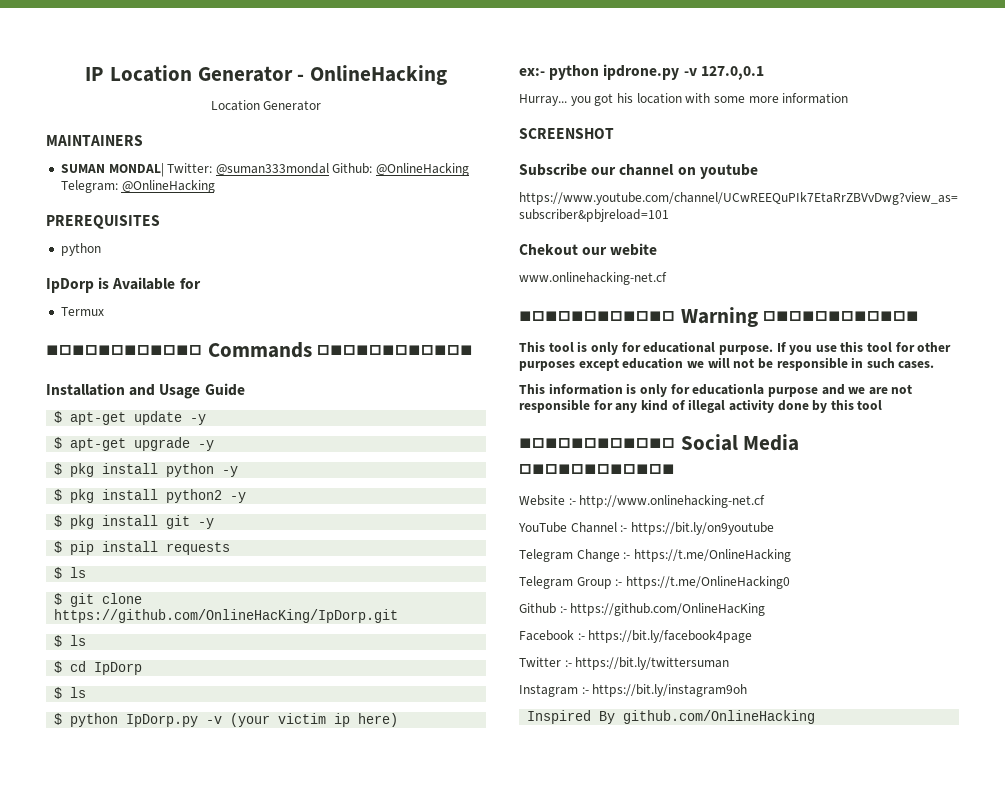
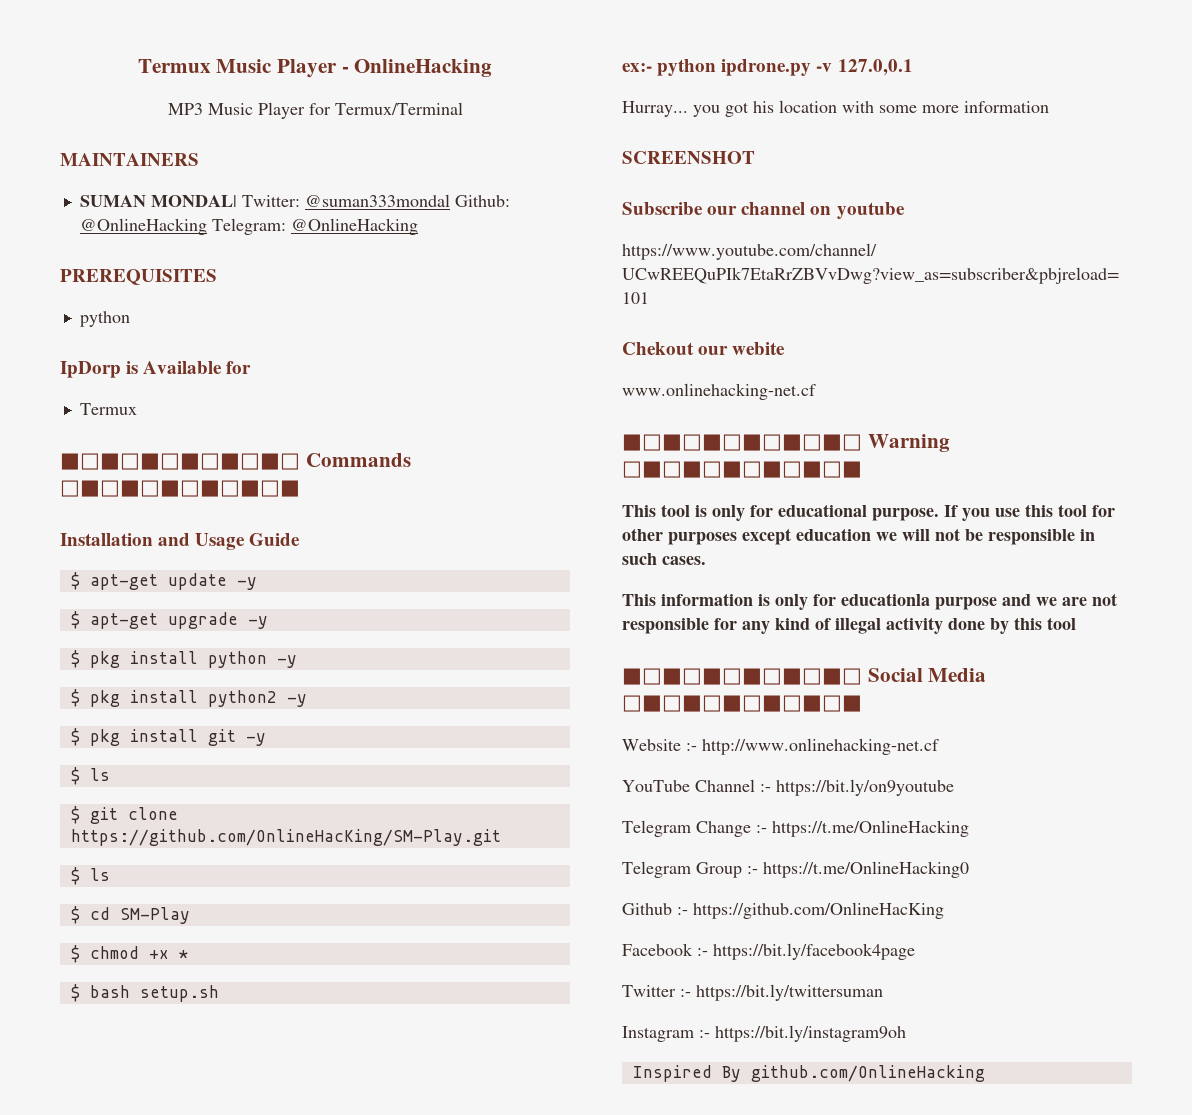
[85,65,293,82] IP Location Generator -> [137,59,337,78] Termux Music Player
[210,100,322,111] Location Generator -> [167,102,463,119] MP3 Music Player for Termux/Terminal
[54,541,231,555] // $ pip install requests -> (266, 739) none
[54,609,399,623] https://github.com/OnlineHacKing/IpDorp.git -> [70,829,501,846] https://github.com/OnlineHacKing/SM-Play.git
[94,662,143,675] [54,687,87,699] [54,713,399,727] IpDorp // $ ls // $ python IpDorp.py -v (your victim ip here) -> [119,907,190,924] [70,945,188,963] [70,984,219,1002] SM-Play // $ chmod +x * // $ bash setup.sh

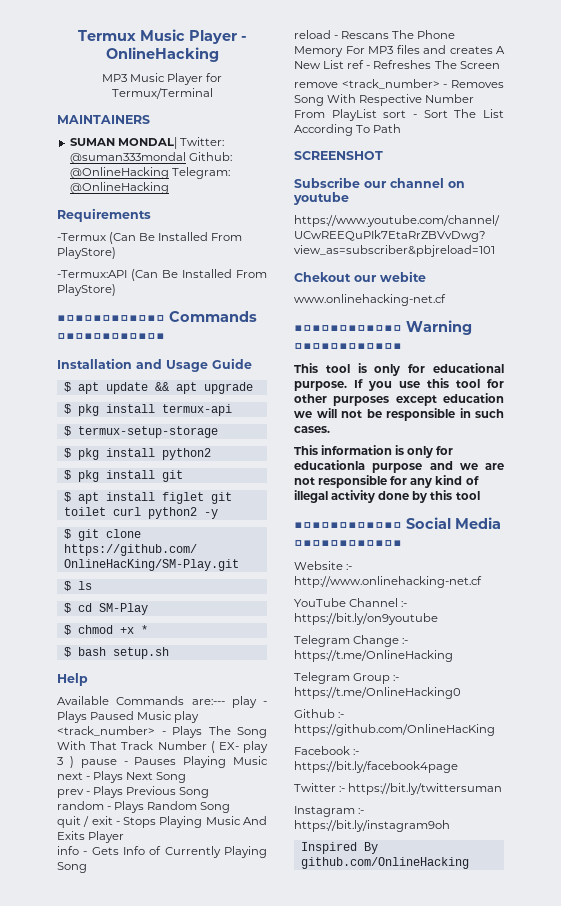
[60,269,217,285] [79,311,130,327] [60,361,252,378] [79,403,137,415] PREREQUISITES // python // IpDorp is Available for // Termux -> [57,208,151,222] [57,232,243,244] [57,247,116,259] [57,269,267,281] [57,284,116,296] Requirements // -Termux (Can Be Installed From PlayStore) // -Termux:API (Can Be Installed From PlayStore)
[89,573,257,590] [70,611,158,629] apt-get update -y // $ apt-get -> [77,382,197,394] apt update && apt
[247,616,268,629] [70,650,297,668] -y // $ pkg install python -y -> [63,404,232,416] [63,426,218,438] // $ pkg install termux-api // $ termux-setup-storage
[286,694,307,707] -y -> (211, 454) none
[245,733,266,746] [70,767,110,785] -y // $ ls -> [63,492,232,504] [63,507,218,519] // $ apt install figlet git toilet curl python2 -y
[622,59,913,76] [622,100,1049,117] ex:- python ipdrone.py -v 127.0,0.1 // Hurray... you got his location with some more information -> [57,673,88,686] [57,696,267,708] [57,711,200,723] [57,726,267,738] [57,741,268,753] [57,756,268,768] [57,771,187,783] [57,786,210,798] [57,801,231,813] [57,816,267,828] [57,831,125,843] [57,846,267,858] [57,862,87,873] [294,30,456,39] [294,45,505,57] [294,60,500,69] [294,79,504,89] [294,94,475,106] [294,109,504,121] [294,124,402,136] Help // Available Commands are:--- play - Plays Paused Music play <track_number> - Plays The Song With That Track Number ( EX- play 3 ) pause - Pauses Playing Music next - Plays Next Song // prev - Plays Previous Song // random - Plays Random Song // quit / exit - Stops Playing Music And Exits Player // info - Gets Info of Currently Playing Song // reload - Rescans The Phone Memory For MP3 files and creates A New List ref - Refreshes The Screen // remove <track_number> - Removes Song With Respective Number From PlayList sort - Sort The List According To Path

